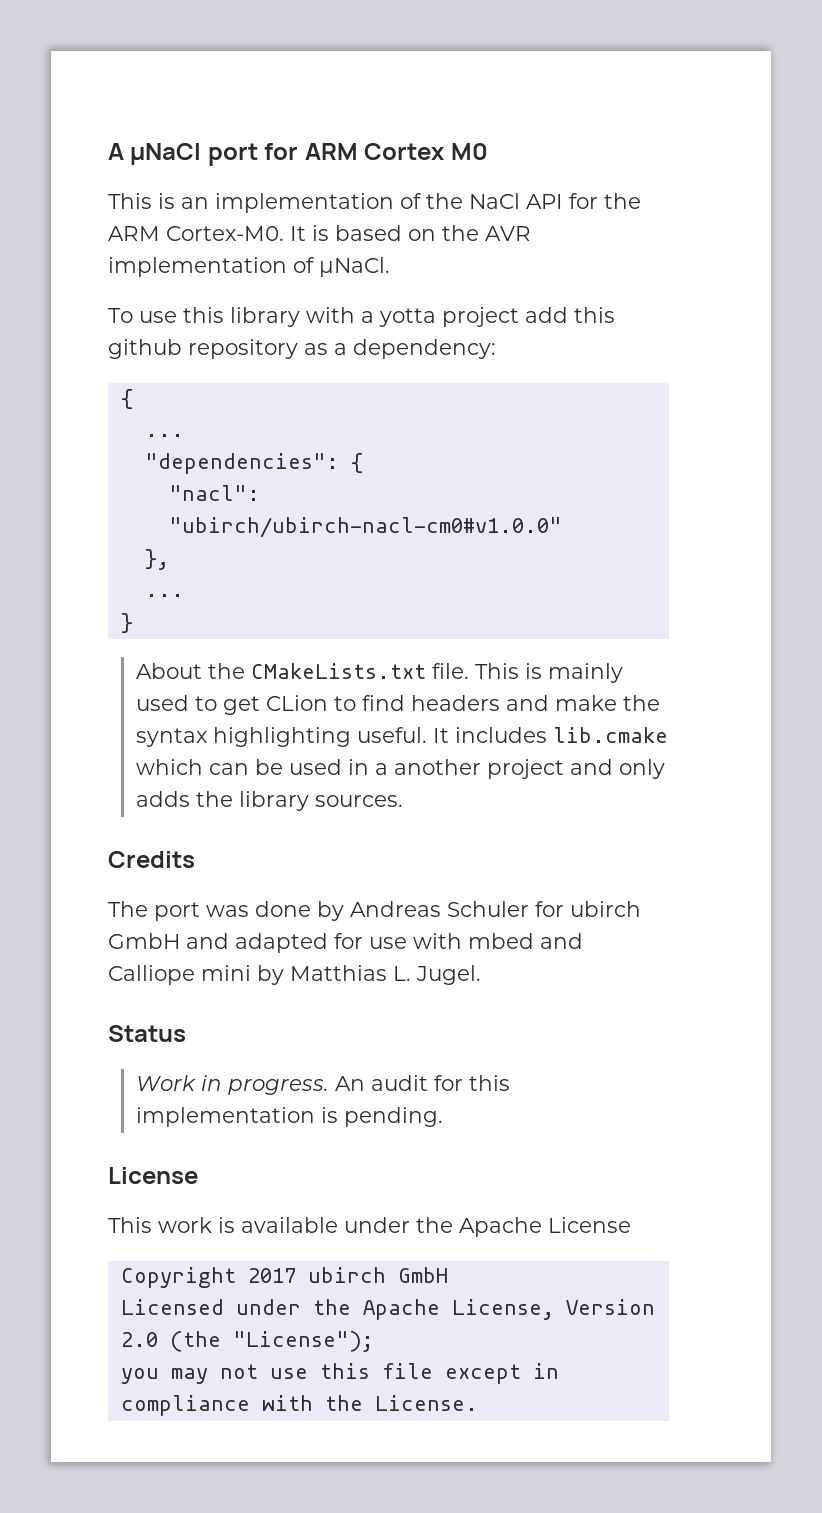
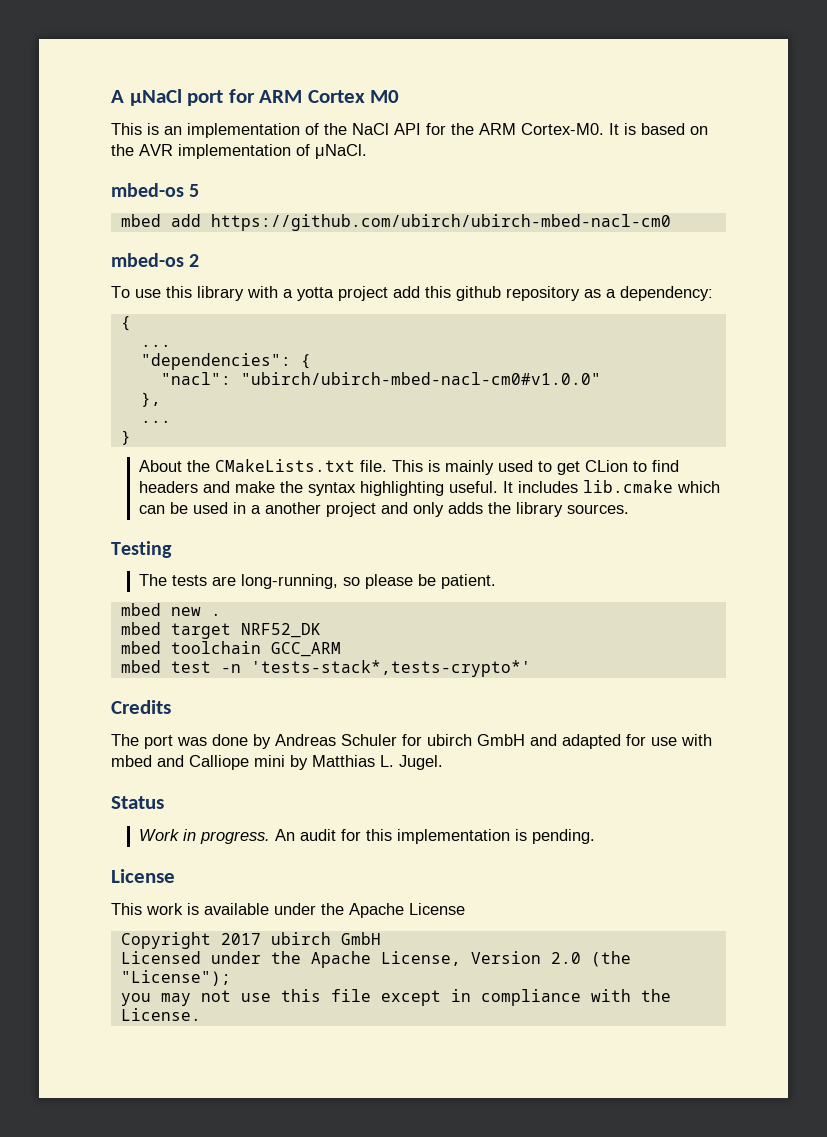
(390, 267) none -> [111,183,200,197] [120,214,671,231] [111,253,200,267] // mbed-os 5 // mbed add https://github.com/ubirch/ubirch-mbed-nacl-cm0 // mbed-os 2
[168,517,562,538] "ubirch/ubirch-nacl-cm0#v1.0.0" -> [240,372,601,385] "ubirch/ubirch-mbed-nacl-cm0#v1.0.0"
(403, 801) none -> [111,541,172,558] [138,574,496,589] [120,603,221,616] [120,622,321,639] [120,641,341,657] [120,660,531,677] // Testing // The tests are long-running, so please be patient. // mbed new . // mbed target NRF52_DK // mbed toolchain GCC_ARM // mbed test -n 'tests-stack*,tests-crypto*'

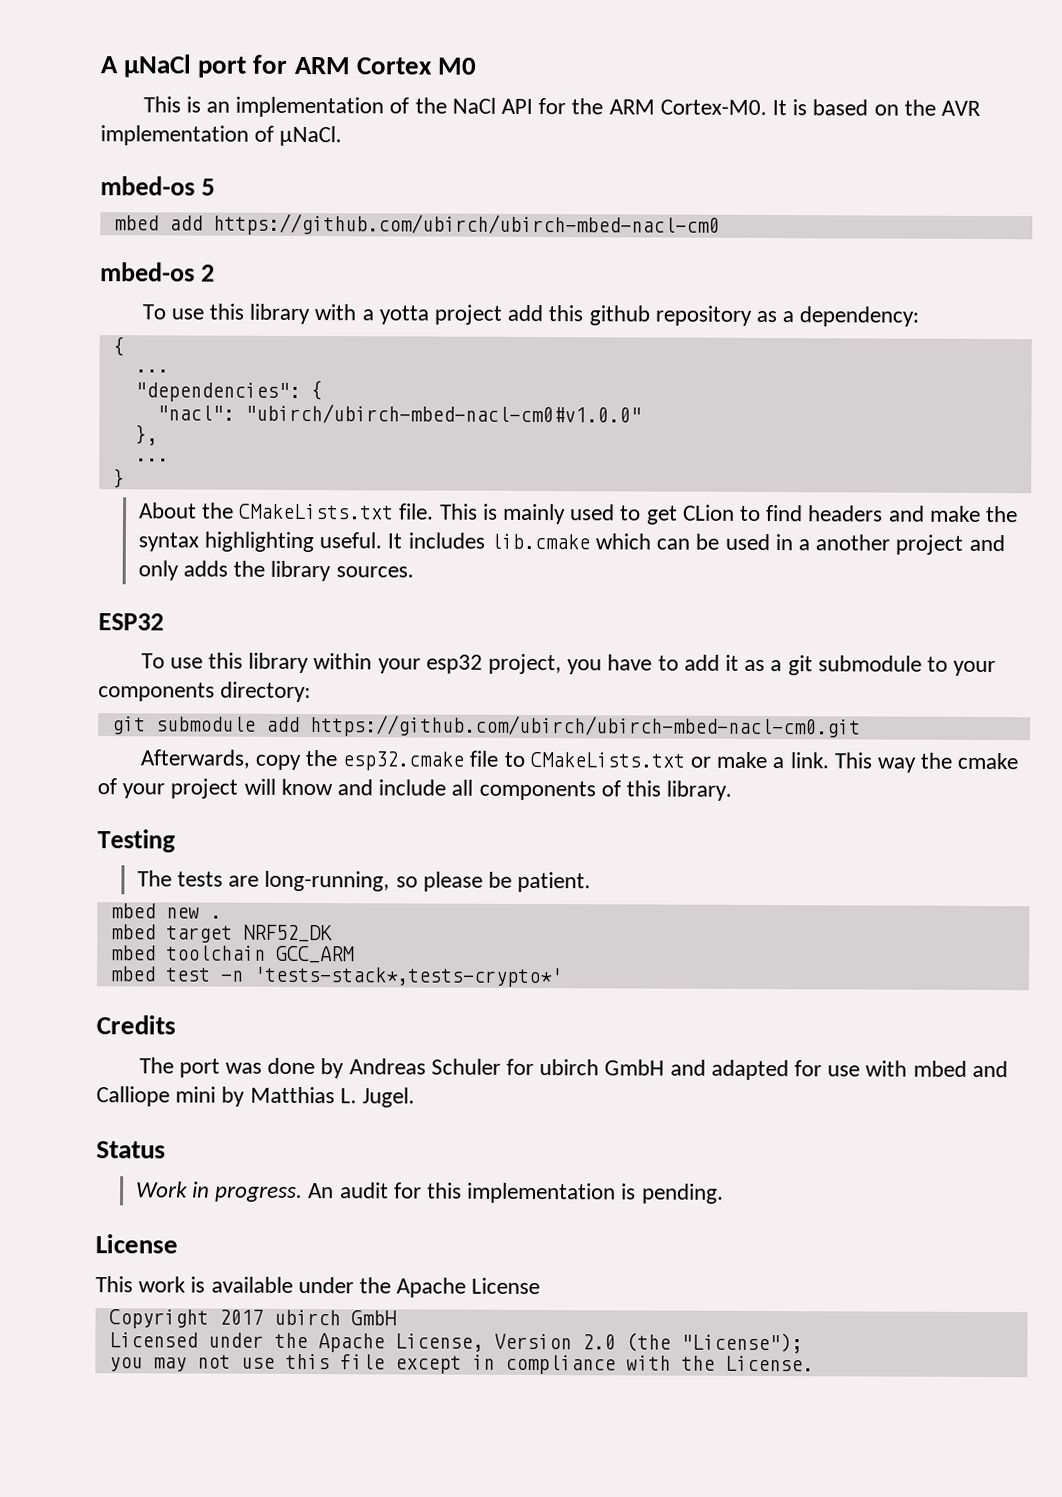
(629, 509) none -> [98,613,164,631] [140,652,997,677] [98,681,312,703] [111,715,861,739] [139,749,1019,773] [97,778,733,801] // ESP32 // To use this library within your esp32 project, you have to add it as a git submodule to your components directory: // git submodule add https://github.com/ubirch/ubirch-mbed-nacl-cm0.git // Afterwards, copy the esp32.cmake file to CMakeLists.txt or make a link. This way the cmake of your project will know and include all components of this library.

